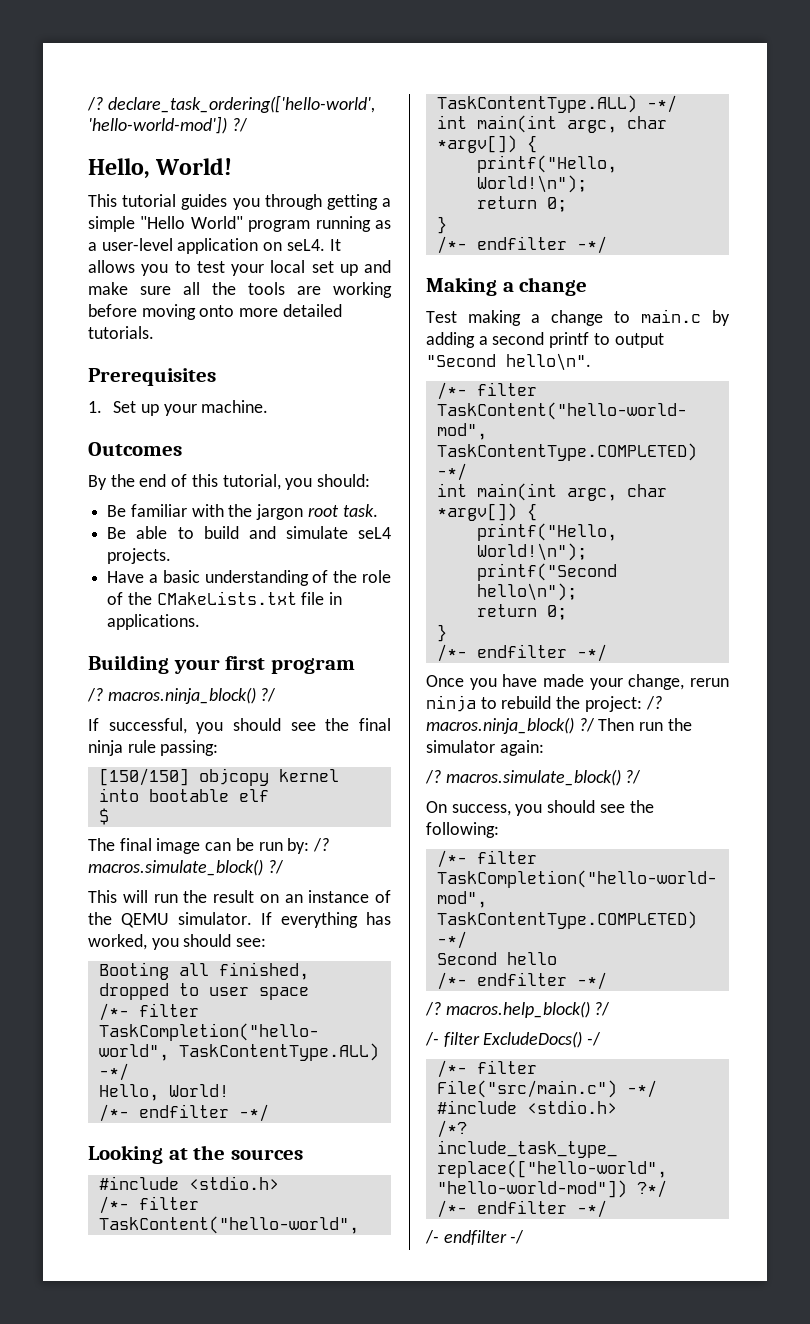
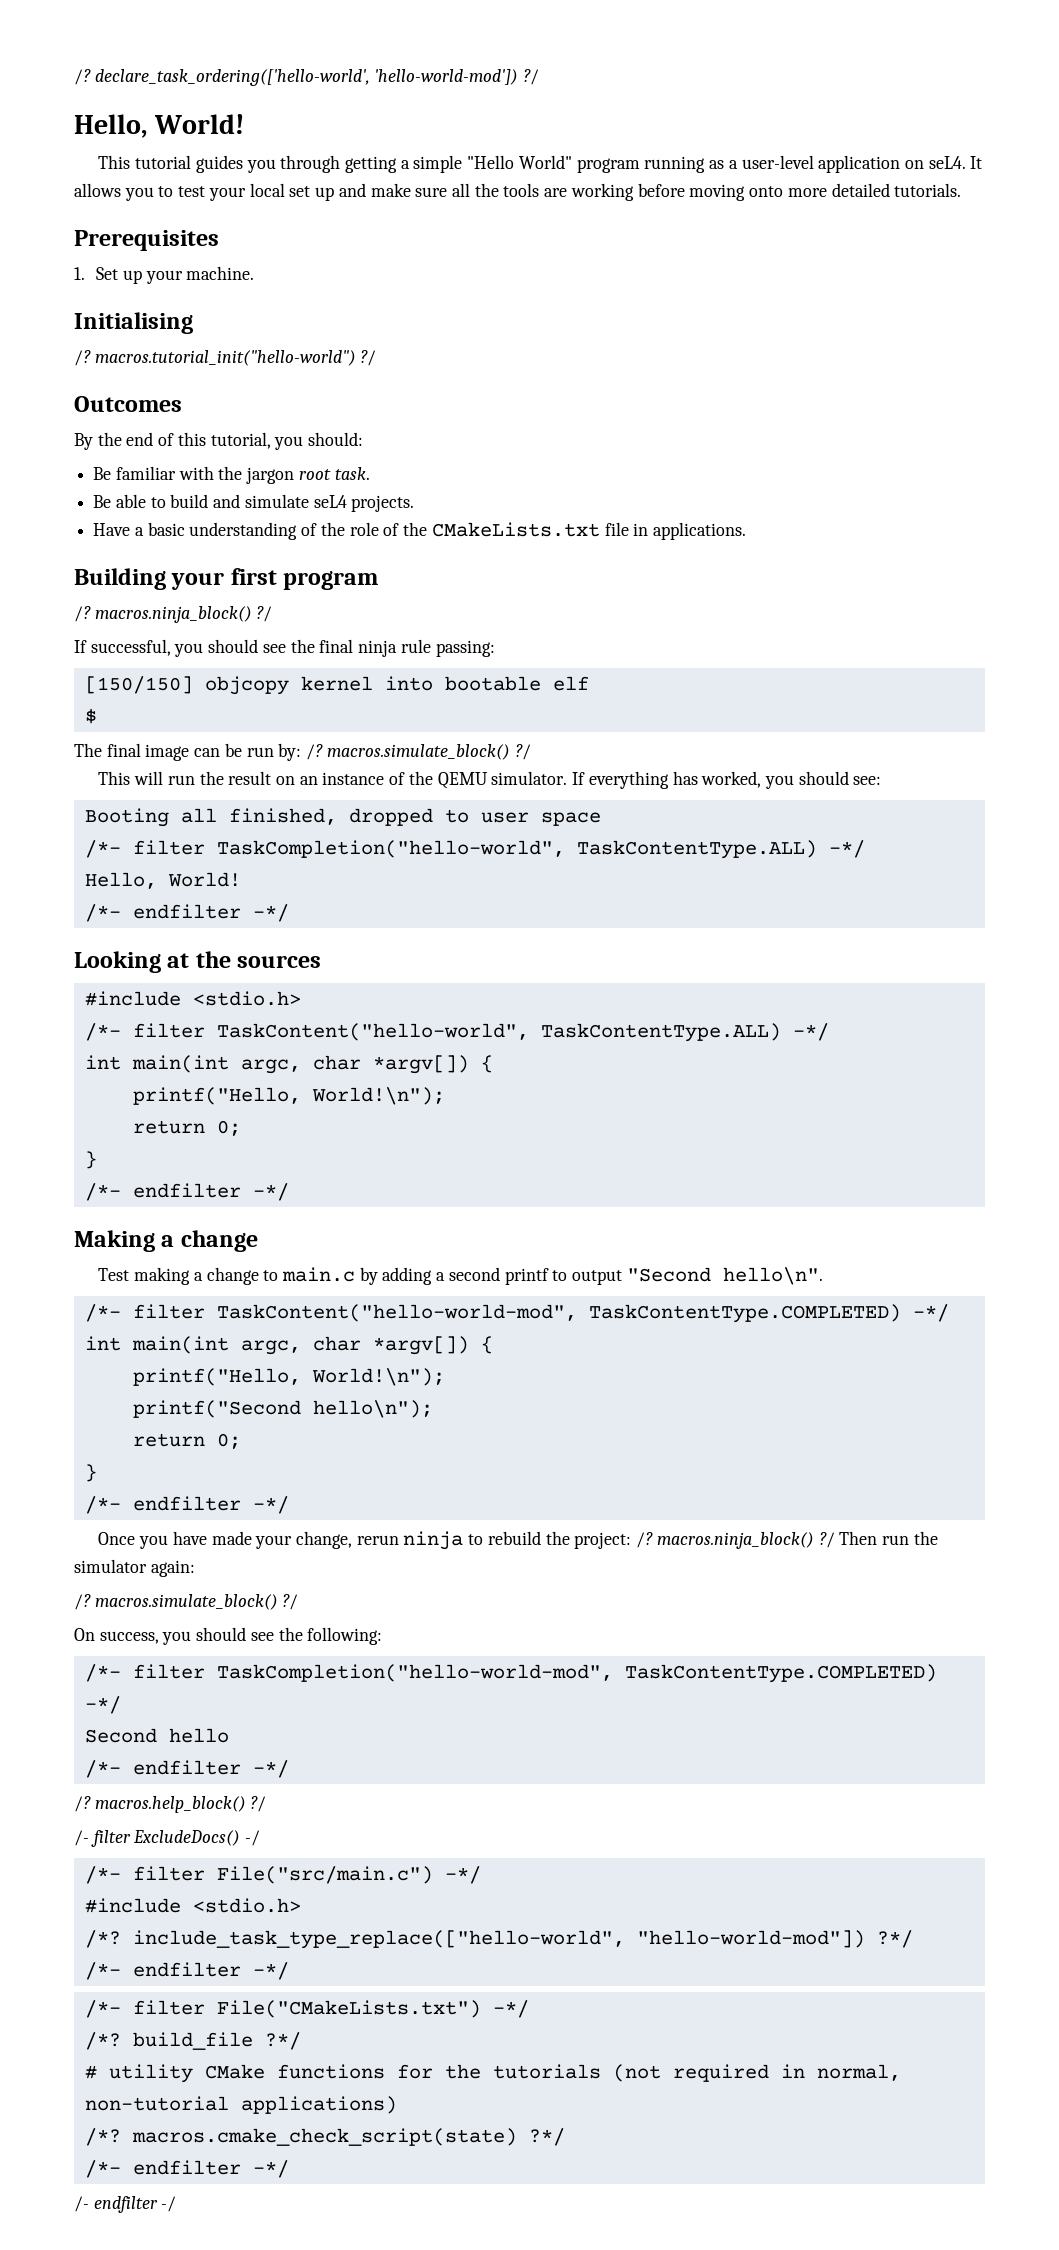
(269, 406) none -> [74,312,193,334] [74,350,377,366] // Initialising // /? macros.tutorial_init("hello-world") ?/
(607, 1209) none -> [84,2000,529,2018] [84,2032,301,2050] [84,2064,901,2083] [84,2096,397,2114] [84,2128,565,2146] [84,2160,289,2178] // /*- filter File("CMakeLists.txt") -*/ // /*? build_file ?*/ // # utility CMake functions for the tutorials (not required in normal, non-tutorial applications) // /*? macros.cmake_check_script(state) ?*/ // /*- endfilter -*/

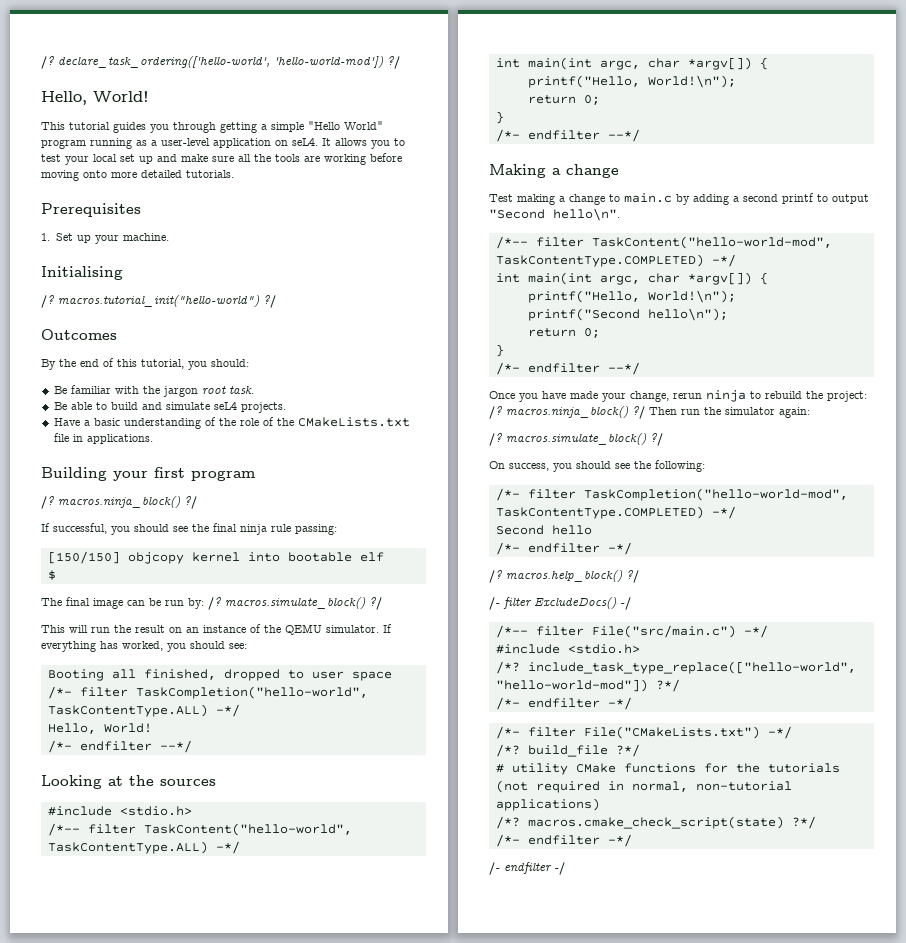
[252,904,289,922] -*/ -> [159,740,192,753] --*/
[84,1023,121,1041] /*- -> [47,823,80,836] /*--
[252,1183,289,1201] -*/ -> [607,129,640,142] --*/
[84,1304,121,1322] /*- -> [495,236,528,249] /*--
[252,1496,289,1514] -*/ -> [607,362,640,375] --*/
[84,1866,121,1884] /*- -> [495,625,528,638] /*--

